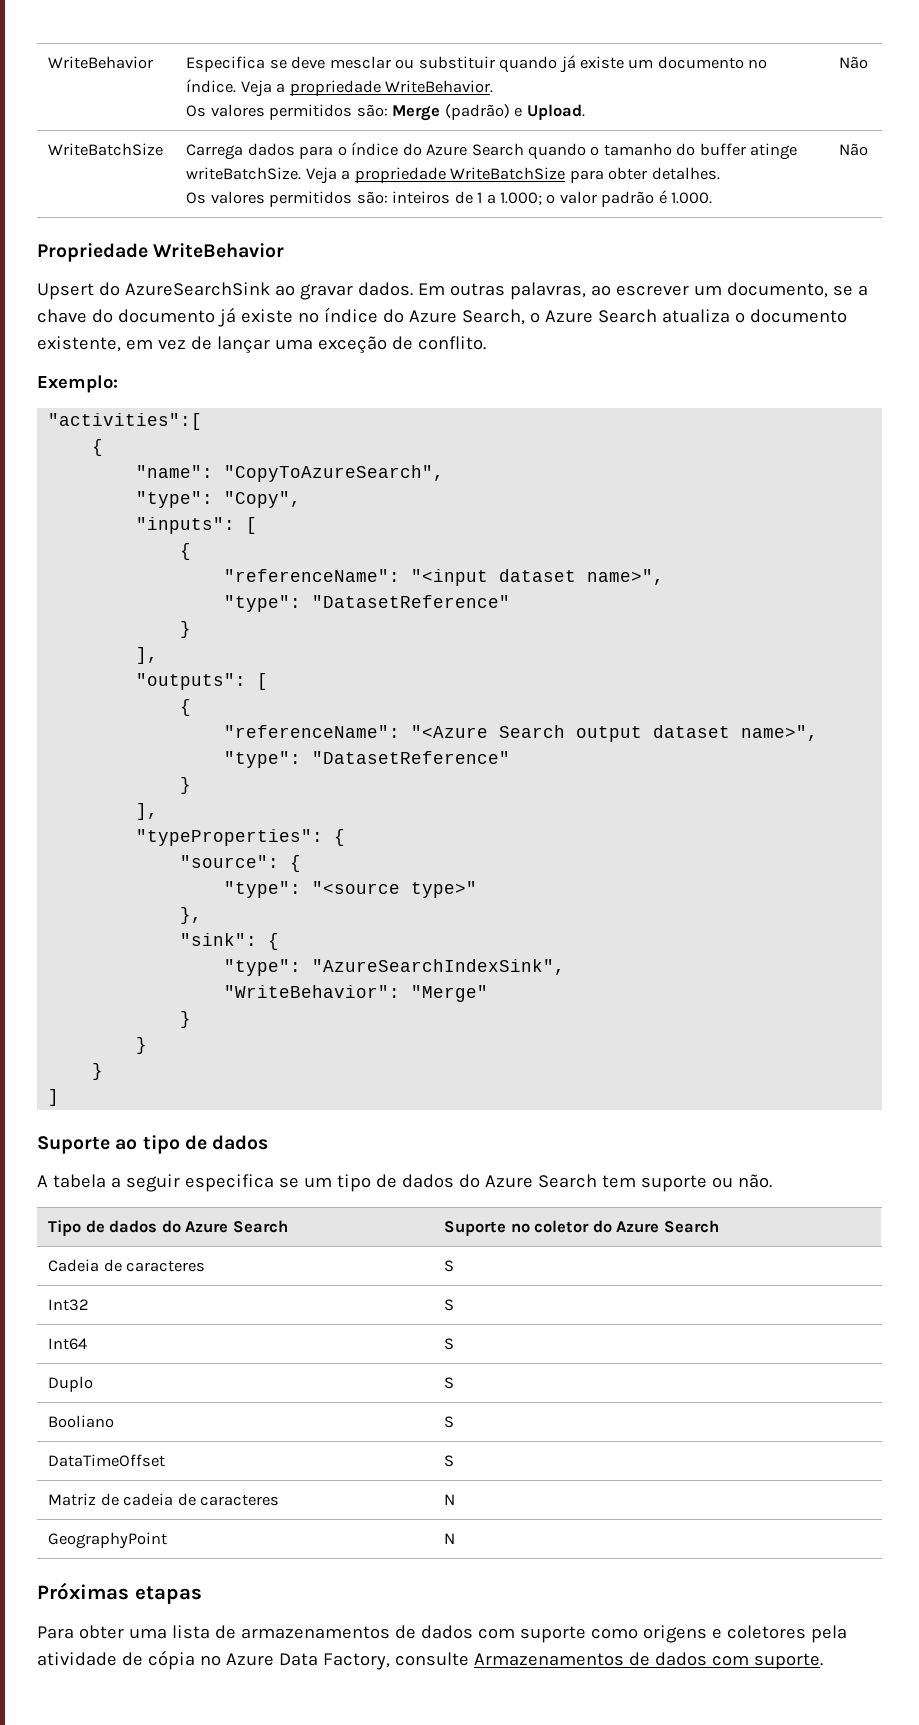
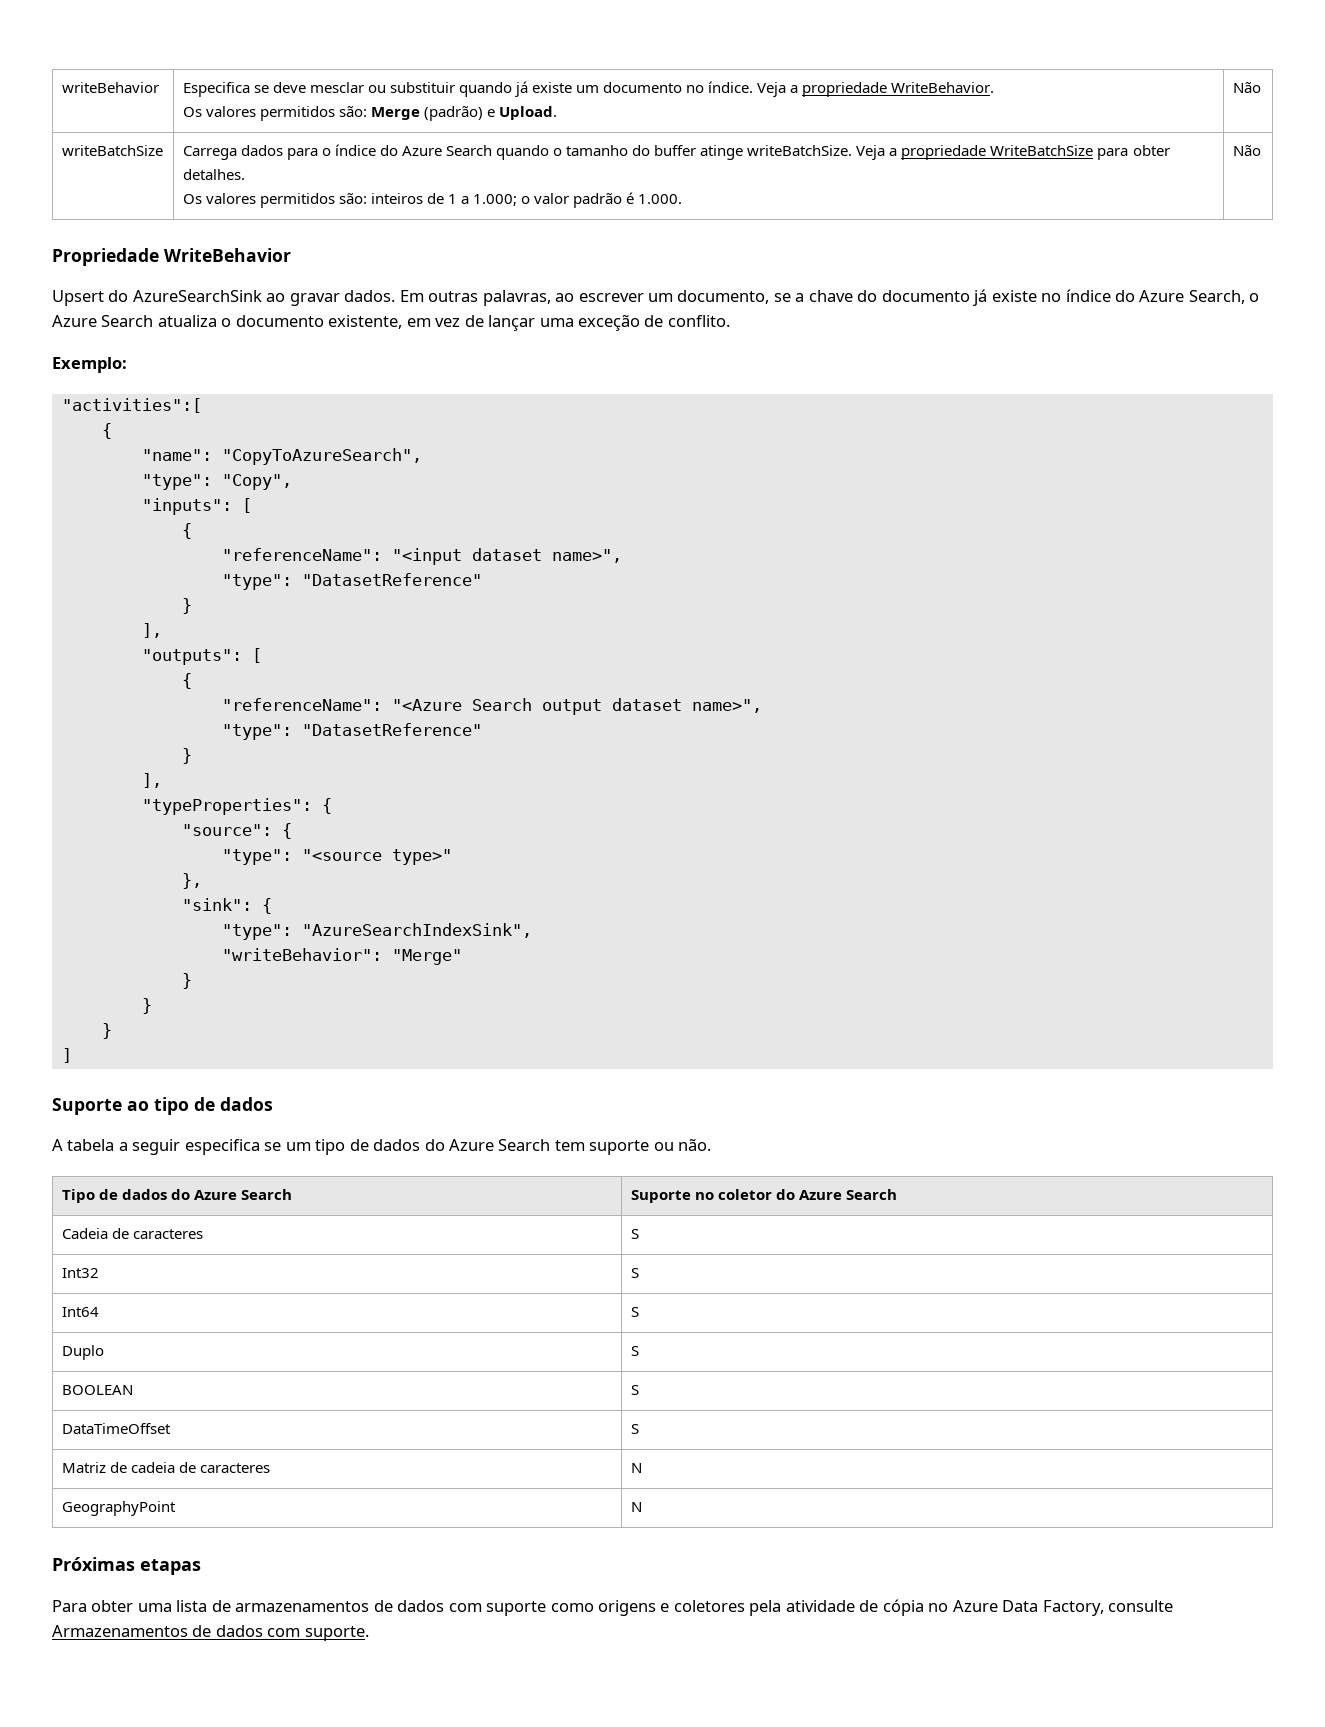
[48,56,154,69] WriteBehavior -> [61,82,159,93] writeBehavior
[48,143,164,156] WriteBatchSize -> [61,145,163,156] writeBatchSize
[224,985,401,998] "WriteBehavior": -> [221,948,382,961] "writeBehavior":
[48,1415,115,1428] Booliano -> [61,1385,133,1395] BOOLEAN

